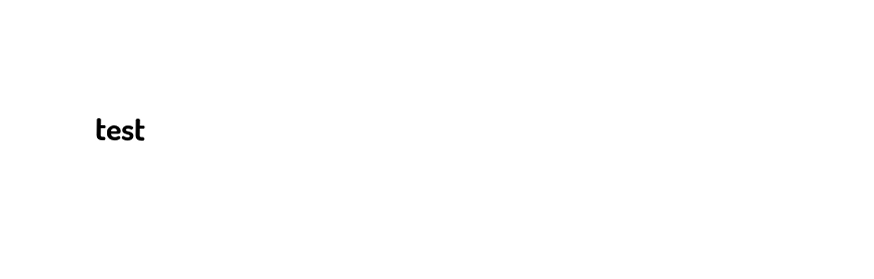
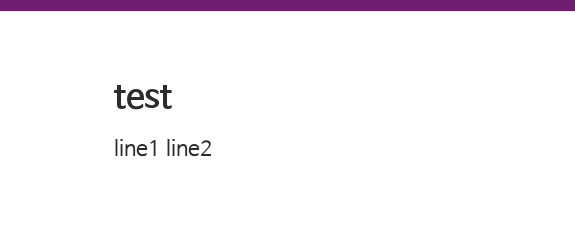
(146, 129) none -> [114,139,212,157] // line1 line2

